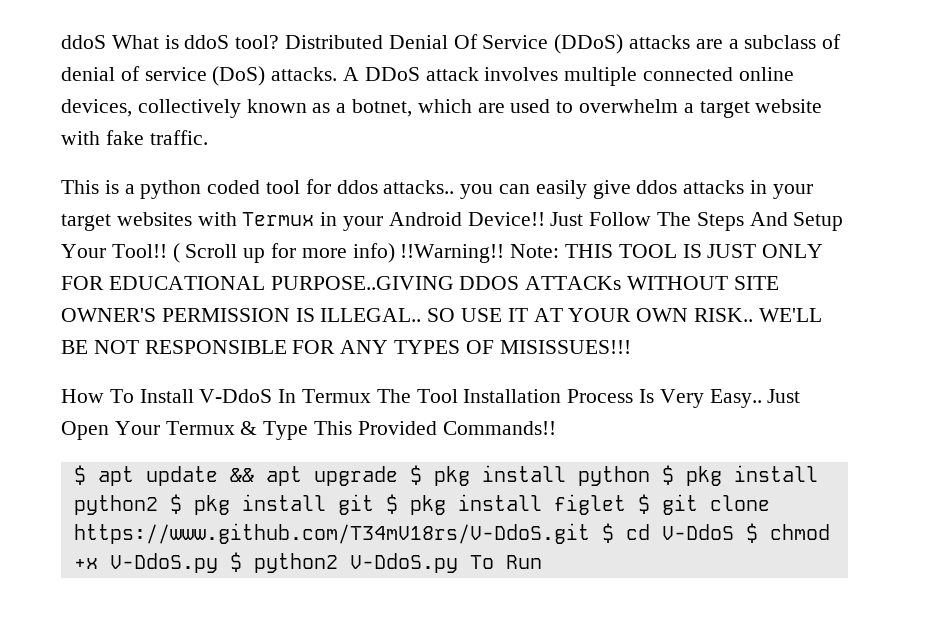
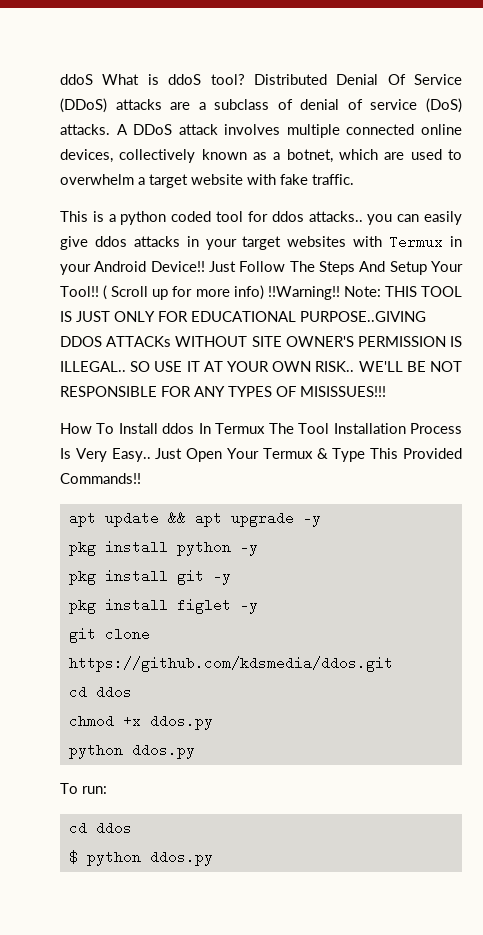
[199,389,273,403] V-DdoS -> [162,423,195,434] ddos
[73,465,86,485] $ -> (141, 478) none
[409,465,422,485] $ -> [302,511,321,527] -y //
[661,465,818,486] [73,494,182,515] $ pkg install python2 $ -> [239,540,258,556] -y //
[385,494,398,514] $ -> [212,569,231,585] -y //
[637,494,650,514] $ -> [239,598,258,614] -y //
[73,523,830,544] [73,552,542,573] https://www.github.com/T34mV18rs/V-DdoS.git $ cd V-DdoS $ chmod +x V-DdoS.py $ python2 V-DdoS.py To Run -> [68,656,393,672] [68,685,132,699] [68,714,213,730] [68,743,195,759] [60,783,107,794] [68,821,132,835] [68,850,213,866] https://github.com/kdsmedia/ddos.git // cd ddos // chmod +x ddos.py // python ddos.py // To run: // cd ddos // $ python ddos.py

